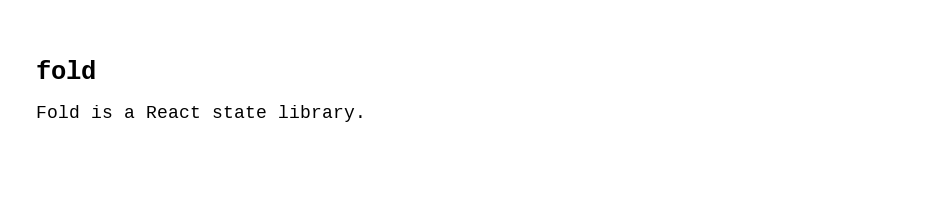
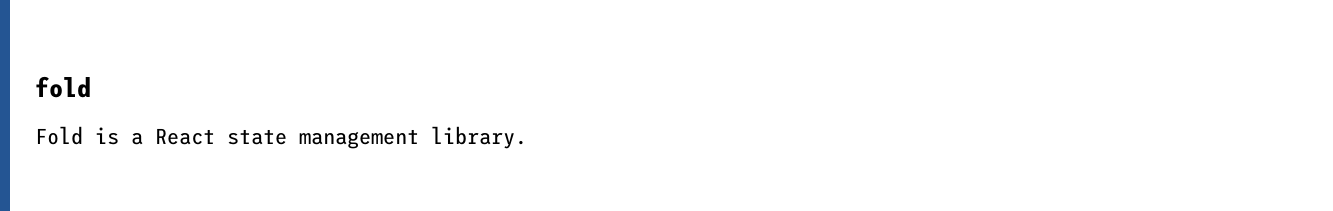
(267, 112) none -> [299,129,419,149] management

